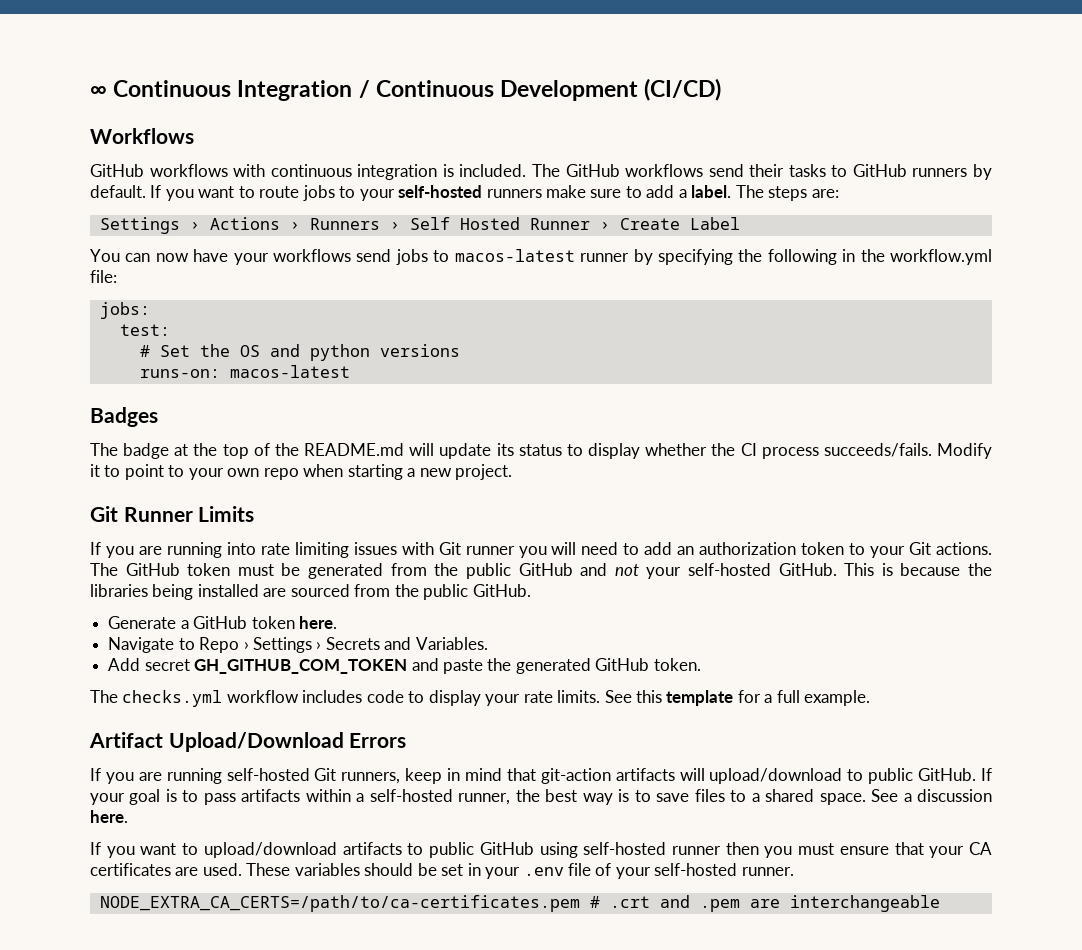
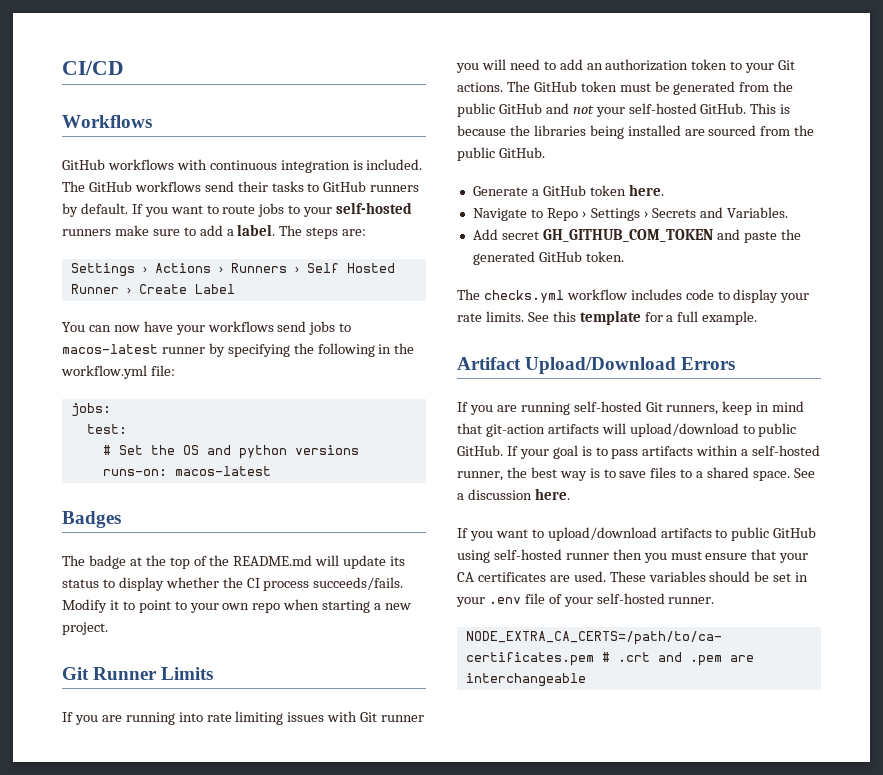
[90,78,722,101] ∞ Continuous Integration / Continuous Development (CI/CD) -> [62,61,124,75] CI/CD

